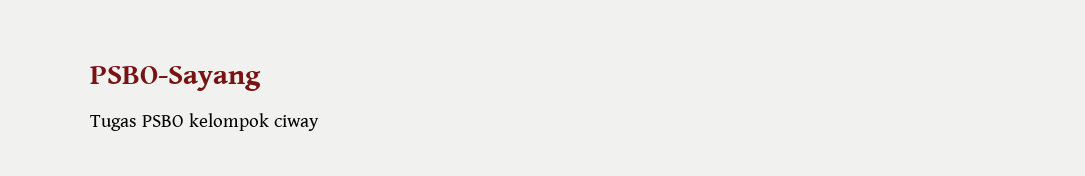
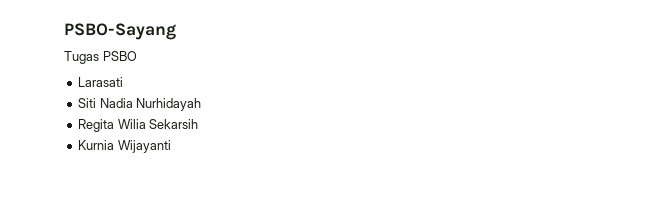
[188,113,319,131] kelompok ciway -> [78,77,124,87] [78,98,202,111] [78,119,199,132] [78,140,171,153] // Larasati // Siti Nadia Nurhidayah // Regita Wilia Sekarsih // Kurnia Wijayanti

